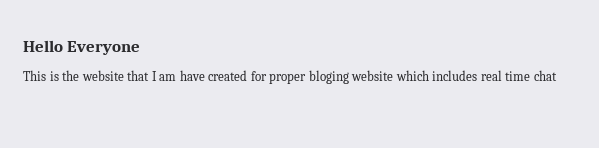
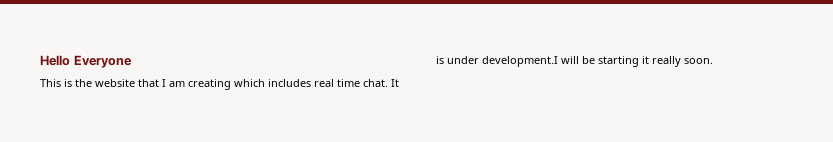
[179,70,557,84] have created for proper bloging website which includes real time chat -> [188,79,399,90] [436,56,713,67] creating which includes real time chat. It is under development.I will be starting it really soon.

